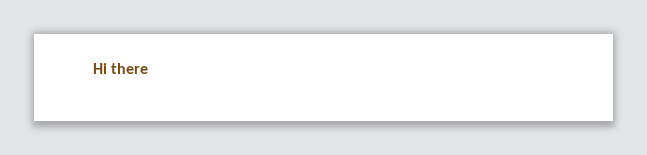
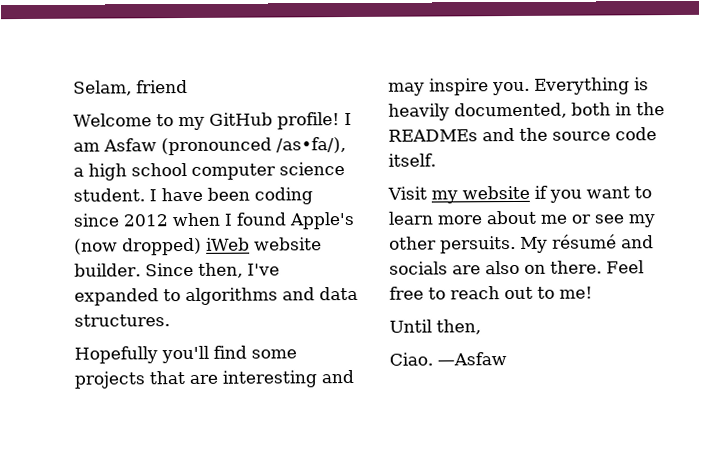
[93,63,149,74] Hi there -> [73,79,188,96] [73,112,352,131] [73,137,346,156] [73,162,345,181] [73,187,313,205] [73,211,355,230] [74,237,322,256] [74,262,280,278] [74,286,358,306] [74,314,170,327] [74,345,297,364] [74,369,354,389] [388,77,649,96] [388,102,665,121] [388,127,657,142] [388,153,436,167] [387,185,652,204] [388,210,656,228] [389,234,654,254] [389,260,644,275] [389,286,593,300] [389,319,481,335] [389,352,507,366] Selam, friend // Welcome to my GitHub profile! I am Asfaw (pronounced /as•fa/), a high school computer science student. I have been coding since 2012 when I found Apple's (now dropped) iWeb website builder. Since then, I've expanded to algorithms and data structures. // Hopefully you'll find some projects that are interesting and may inspire you. Everything is heavily documented, both in the READMEs and the source code itself. // Visit my website if you want to learn more about me or see my other persuits. My résumé and socials are also on there. Feel free to reach out to me! // Until then, // Ciao. —Asfaw

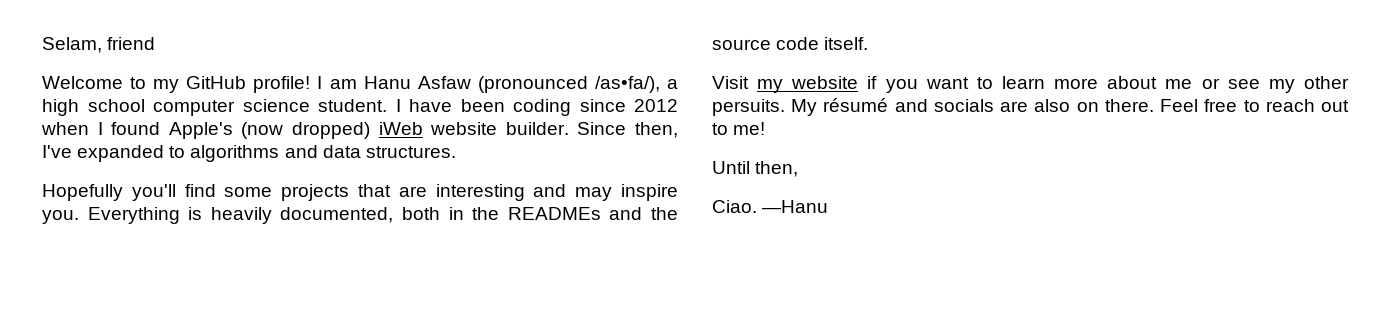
(100, 147) none -> [363,76,411,89] Hanu
[437,352,507,366] —Asfaw -> [762,200,829,213] —Hanu

